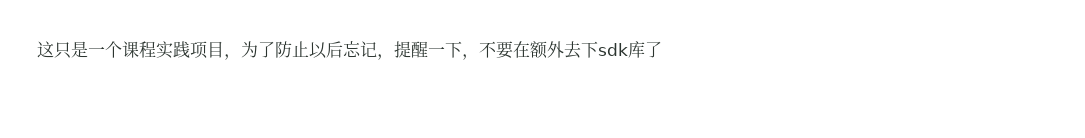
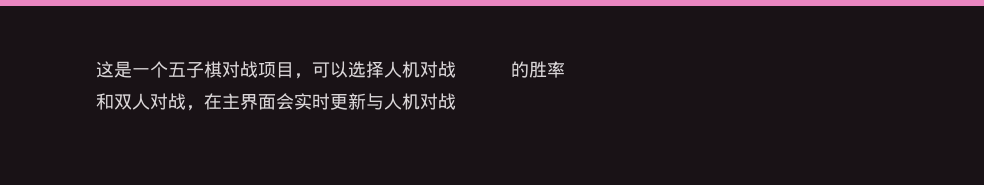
[54,41,662,60] 只是一个课程实践项目，为了防止以后忘记，提醒一下，不要在额外去下sdk库了 -> [114,61,456,79] [96,93,456,111] [511,61,565,78] 是一个五子棋对战项目，可以选择人机对战和双人对战，在主界面会实时更新与人机对战的胜率

